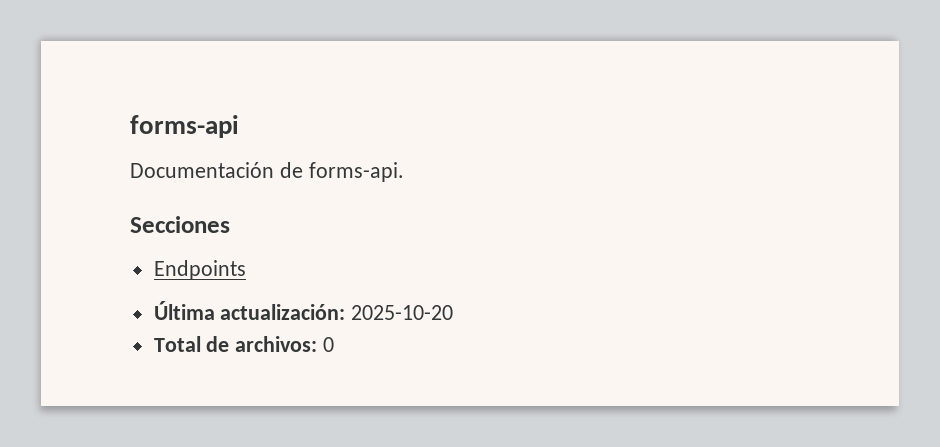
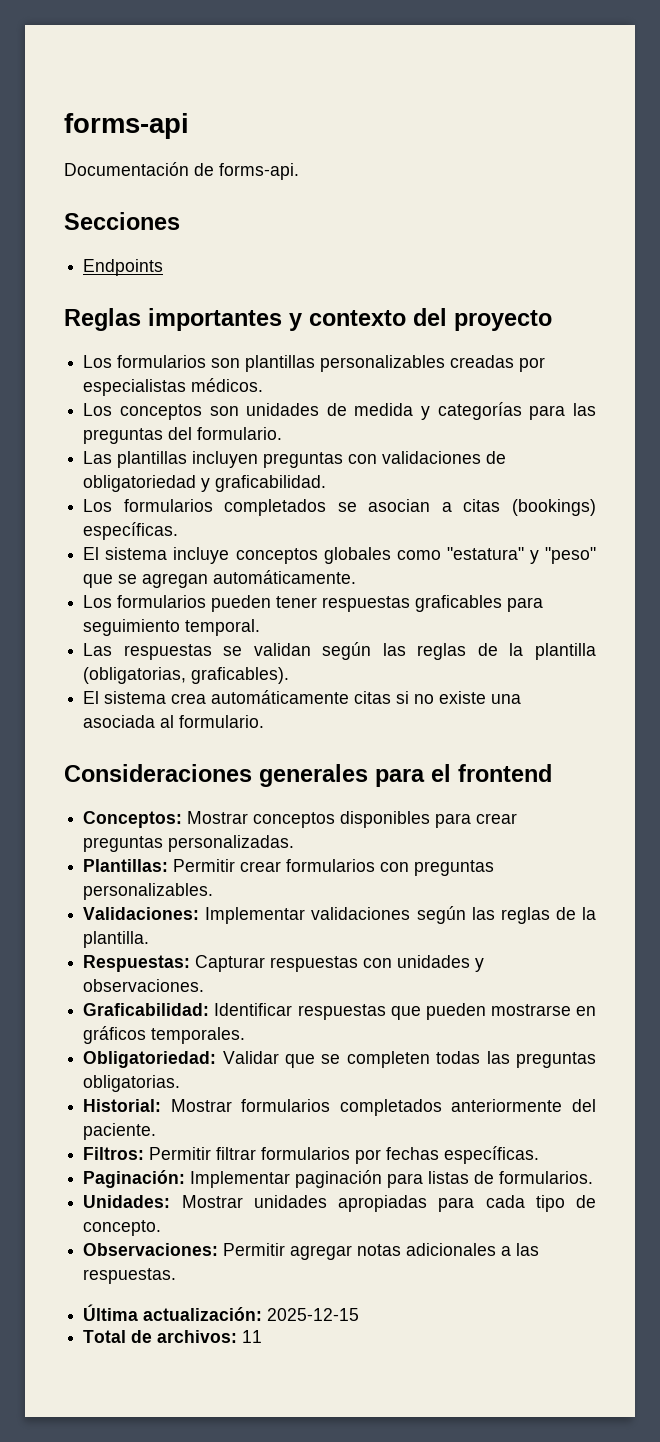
(246, 270) none -> [64,308,552,331] [83,355,546,372] [83,378,264,396] [83,402,597,420] [83,427,283,444] [83,451,507,468] [83,475,327,492] [83,499,596,516] [83,522,179,540] [83,547,596,564] [83,570,357,588] [83,595,544,612] [83,619,261,636] [83,642,596,660] [83,667,290,684] [83,690,522,704] [83,715,265,728] [64,764,552,787] [83,811,518,828] [83,835,295,852] [83,859,495,876] [83,883,214,900] [83,906,596,924] [83,931,150,948] [83,955,485,972] [83,979,205,992] [83,1003,596,1020] [83,1026,246,1044] [83,1051,597,1068] [83,1075,181,1092] [83,1099,596,1116] [83,1123,157,1140] [83,1146,540,1164] [83,1170,594,1188] [83,1195,596,1212] [83,1220,162,1236] [83,1243,540,1260] [83,1268,177,1284] // Reglas importantes y contexto del proyecto // Los formularios son plantillas personalizables creadas por especialistas médicos. // Los conceptos son unidades de medida y categorías para las preguntas del formulario. // Las plantillas incluyen preguntas con validaciones de obligatoriedad y graficabilidad. // Los formularios completados se asocian a citas (bookings) específicas. // El sistema incluye conceptos globales como "estatura" y "peso" que se agregan automáticamente. // Los formularios pueden tener respuestas graficables para seguimiento temporal. // Las respuestas se validan según las reglas de la plantilla (obligatorias, graficables). // El sistema crea automáticamente citas si no existe una asociada al formulario. // Consideraciones generales para el frontend // Conceptos: Mostrar conceptos disponibles para crear preguntas personalizadas. // Plantillas: Permitir crear formularios con preguntas personalizables. // Validaciones: Implementar validaciones según las reglas de la plantilla. // Respuestas: Capturar respuestas con unidades y observaciones. // Graficabilidad: Identificar respuestas que pueden mostrarse en gráficos temporales. // Obligatoriedad: Validar que se completen todas las preguntas obligatorias. // Historial: Mostrar formularios completados anteriormente del paciente. // Filtros: Permitir filtrar formularios por fechas específicas. // Paginación: Implementar paginación para listas de formularios. // Unidades: Mostrar unidades apropiadas para cada tipo de concepto. // Observaciones: Permitir agregar notas adicionales a las respuestas.
[351,305,454,320] 2025-10-20 -> [267,1308,360,1321] 2025-12-15
[323,337,335,352] 0 -> [242,1330,263,1343] 11

